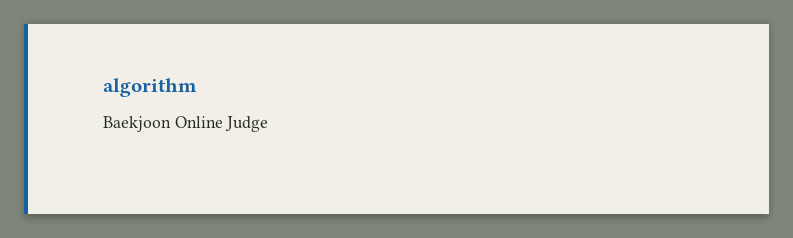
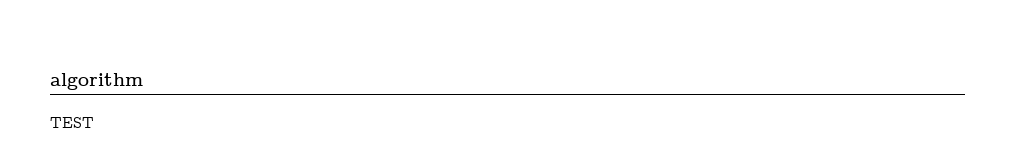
[103,116,269,132] Baekjoon Online Judge -> [50,117,94,128] TEST

